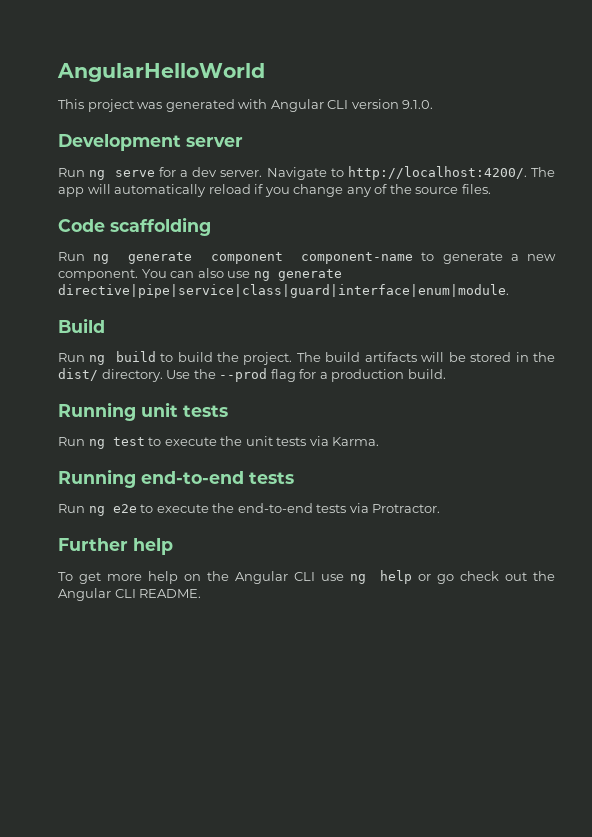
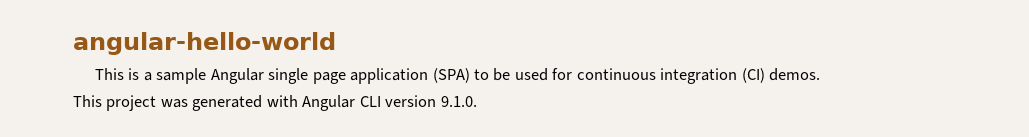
[57,63,265,82] AngularHelloWorld -> [73,32,336,55] [94,68,821,84] angular-hello-world // This is a sample Angular single page application (SPA) to be used for continuous integration (CI) demos.
[58,134,243,151] [58,166,555,180] [58,184,491,197] [58,217,211,236] [58,252,556,264] [58,268,342,281] [58,284,509,298] [58,318,105,333] [58,351,556,365] [58,368,446,382] [58,402,228,421] [58,436,380,449] [58,469,294,488] [58,503,441,516] [58,538,173,555] [58,570,555,584] [58,588,202,601] // Development server // Run ng serve for a dev server. Navigate to http://localhost:4200/. The app will automatically reload if you change any of the source files. // Code scaffolding // Run ng generate component component-name to generate a new component. You can also use ng generate directive|pipe|service|class|guard|interface|enum|module. // Build // Run ng build to build the project. The build artifacts will be stored in the dist/ directory. Use the --prod flag for a production build. // Running unit tests // Run ng test to execute the unit tests via Karma. // Running end-to-end tests // Run ng e2e to execute the end-to-end tests via Protractor. // Further help // To get more help on the Angular CLI use ng help or go check out the Angular CLI README. -> (477, 101) none

